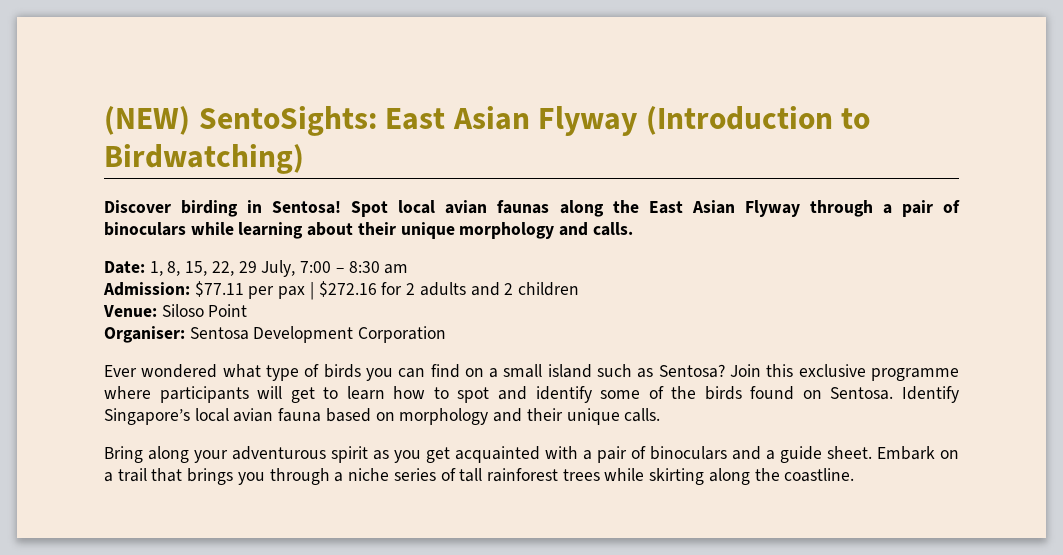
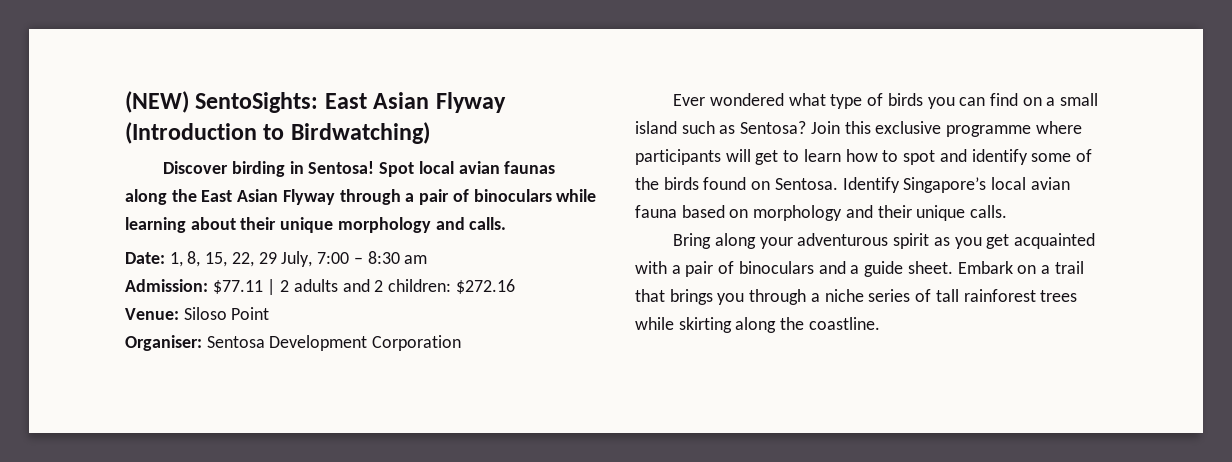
[248,281,403,300] per pax | $272.16 for -> [267,279,276,295] |
[517,282,579,296] children -> [388,279,515,294] children: $272.16

